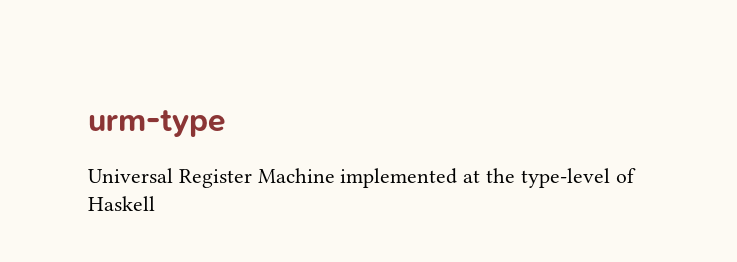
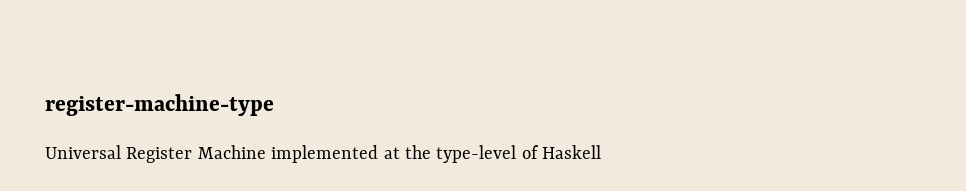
[88,110,225,137] urm-type -> [45,94,274,116] register-machine-type

